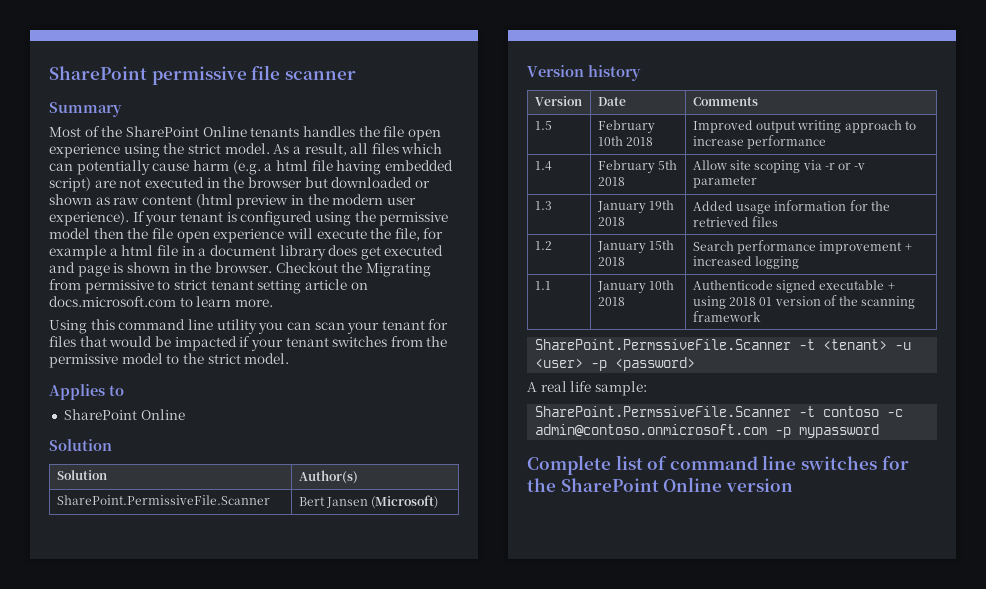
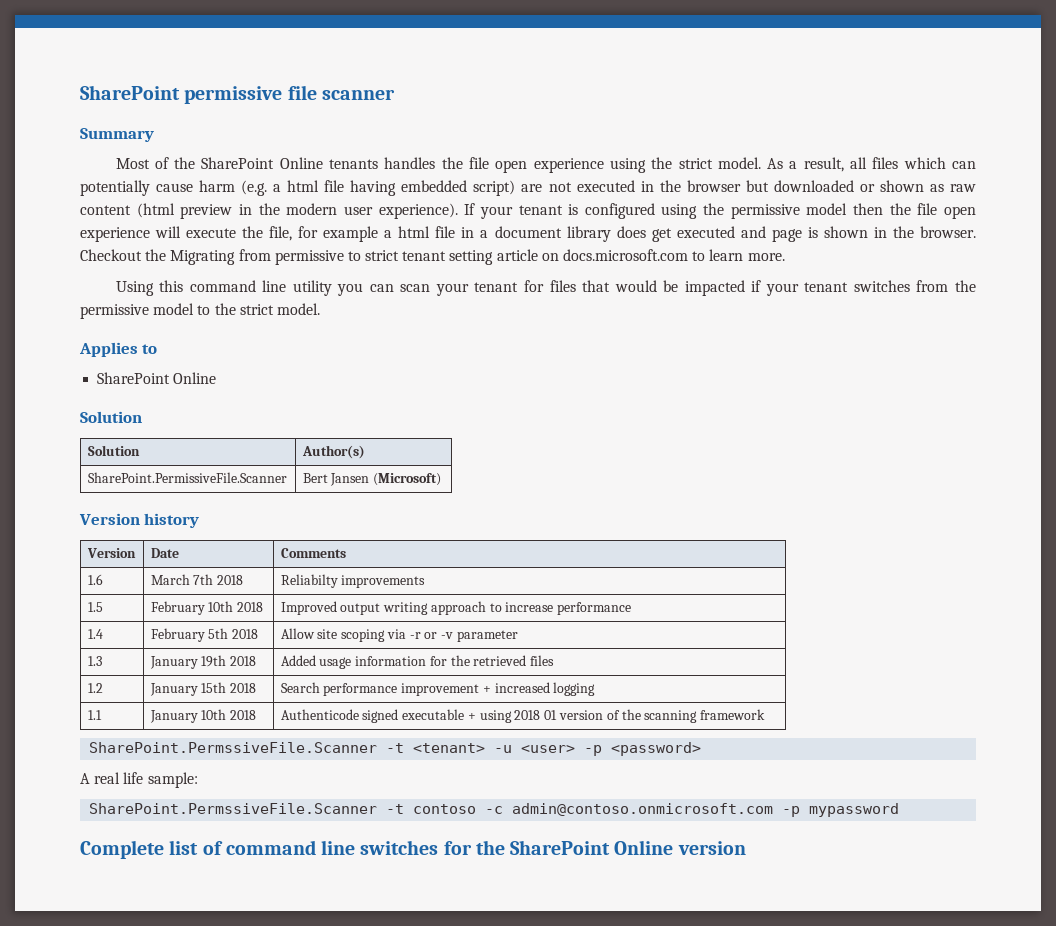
(758, 101) none -> [87,574,103,585] [150,574,244,585] [280,574,426,588] // 1.6 | March 7th 2018 | Reliabilty improvements

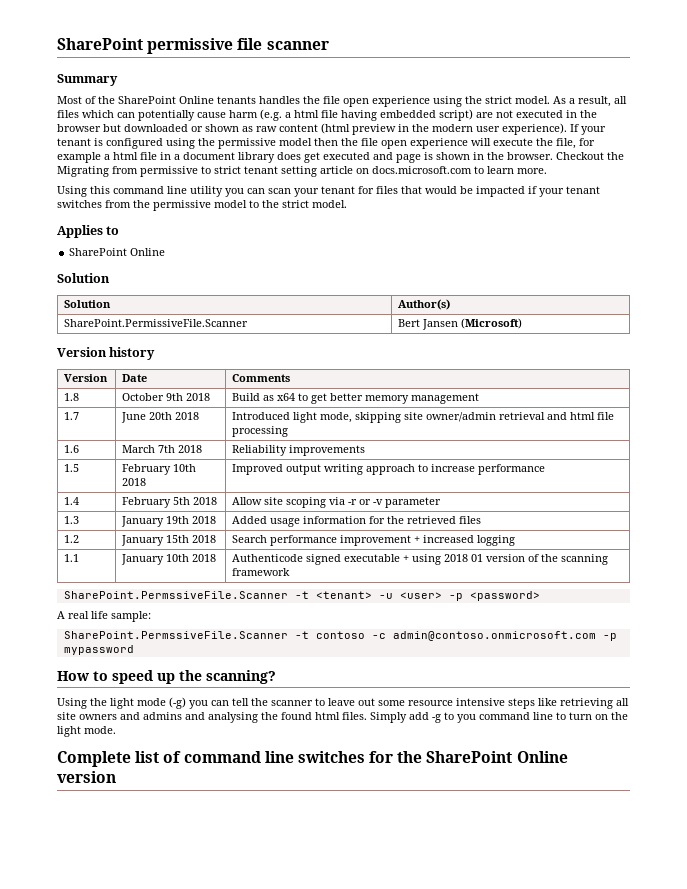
(346, 553) none -> [64,393,80,401] [122,393,211,401] [232,393,480,404] [64,412,80,420] [121,412,200,423] [232,412,615,423] [232,426,289,437] // 1.8 | October 9th 2018 | Build as x64 to get better memory management // 1.7 | June 20th 2018 | Introduced light mode, skipping site owner/admin retrieval and html file processing
[280,574,338,588] Reliabilty -> [232,445,288,456] Reliability
(900, 810) none -> [57,670,276,684] [57,697,629,709] [57,712,628,723] [57,726,116,737] // How to speed up the scanning? // Using the light mode (-g) you can tell the scanner to leave out some resource intensive steps like retrieving all site owners and admins and analysing the found html files. Simply add -g to you command line to turn on the light mode.

